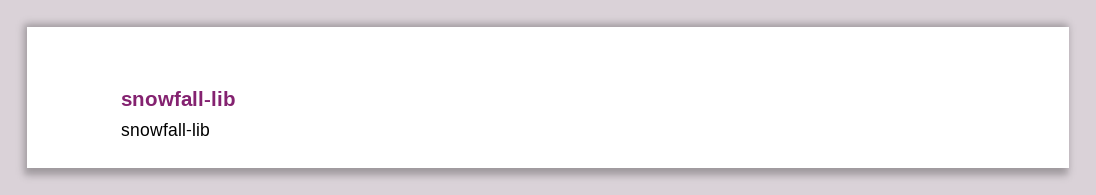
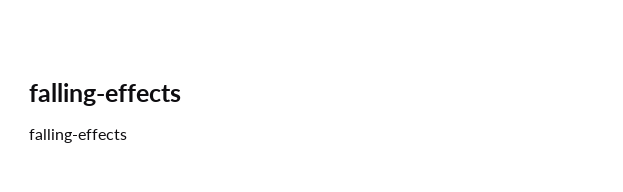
[121,91,236,106] [121,123,210,136] snowfall-lib // snowfall-lib -> [29,83,181,106] [29,129,127,143] falling-effects // falling-effects

